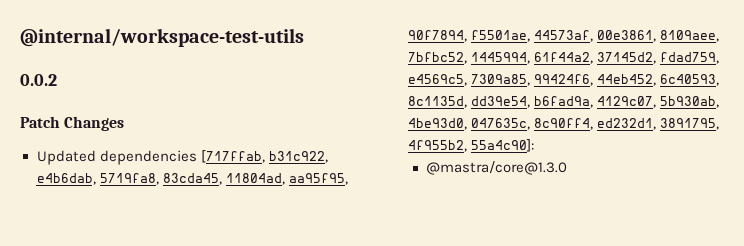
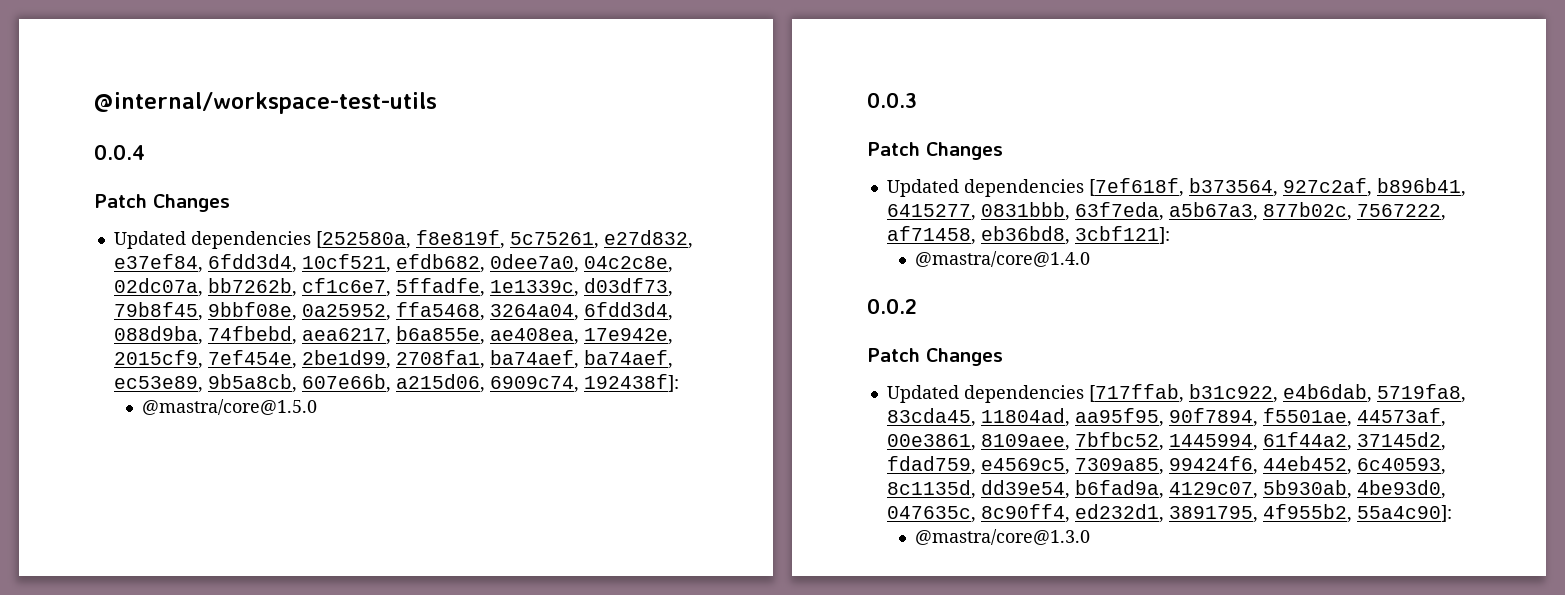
(304, 37) none -> [94,144,145,160] [94,194,230,212] [113,230,693,249] [113,254,673,273] [113,278,673,297] [113,302,673,321] [113,326,673,345] [113,350,673,369] [113,374,679,393] [142,399,318,415] [867,92,917,108] [867,142,1003,160] [886,178,1466,197] [886,202,1446,221] [886,226,1170,245] [915,251,1091,267] // 0.0.4 // Patch Changes // Updated dependencies [252580a, f8e819f, 5c75261, e27d832, e37ef84, 6fdd3d4, 10cf521, efdb682, 0dee7a0, 04c2c8e, 02dc07a, bb7262b, cf1c6e7, 5ffadfe, 1e1339c, d03df73, 79b8f45, 9bbf08e, 0a25952, ffa5468, 3264a04, 6fdd3d4, 088d9ba, 74fbebd, aea6217, b6a855e, ae408ea, 17e942e, 2015cf9, 7ef454e, 2be1d99, 2708fa1, ba74aef, ba74aef, ec53e89, 9b5a8cb, 607e66b, a215d06, 6909c74, 192438f]: // @mastra/core@1.5.0 // 0.0.3 // Patch Changes // Updated dependencies [7ef618f, b373564, 927c2af, b896b41, 6415277, 0831bbb, 63f7eda, a5b67a3, 877b02c, 7567222, af71458, eb36bd8, 3cbf121]: // @mastra/core@1.4.0

